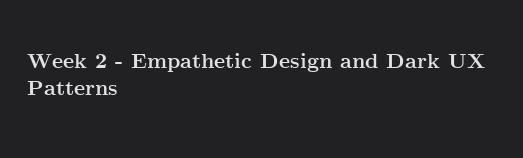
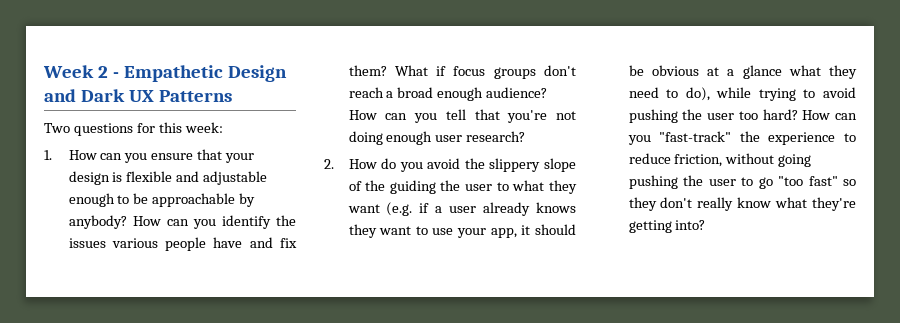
(118, 88) none -> [44,122,223,136] [44,149,255,163] [68,171,268,185] [68,193,256,207] [68,215,296,229] [68,237,297,251] [348,65,576,79] [348,87,548,101] [348,109,576,123] [348,131,526,145] [324,158,576,172] [348,180,577,194] [347,202,576,216] [348,224,576,238] [628,65,857,79] [628,87,856,101] [628,109,857,123] [627,131,856,145] [628,153,812,167] [628,175,856,189] [628,197,856,211] [628,220,706,233] // Two questions for this week: // 1. How can you ensure that your design is flexible and adjustable enough to be approachable by anybody? How can you identify the issues various people have and fix them? What if focus groups don't reach a broad enough audience? How can you tell that you're not doing enough user research? // 2. How do you avoid the slippery slope of the guiding the user to what they want (e.g. if a user already knows they want to use your app, it should be obvious at a glance what they need to do), while trying to avoid pushing the user too hard? How can you "fast-track" the experience to reduce friction, without going pushing the user to go "too fast" so they don't really know what they're getting into?

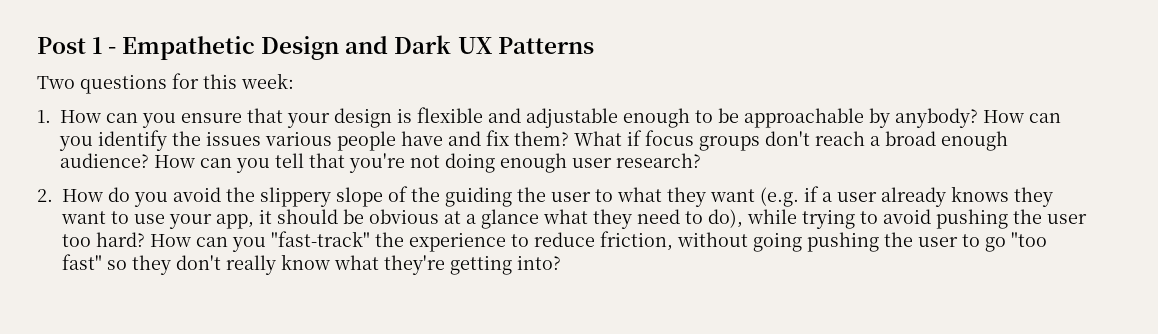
[43,65,108,78] Week 2 -> [37,37,103,54] Post 1

